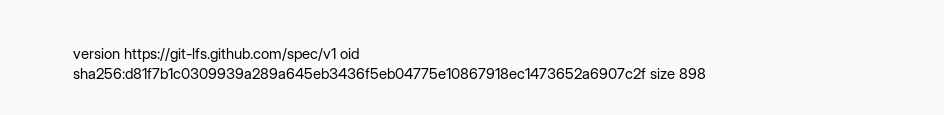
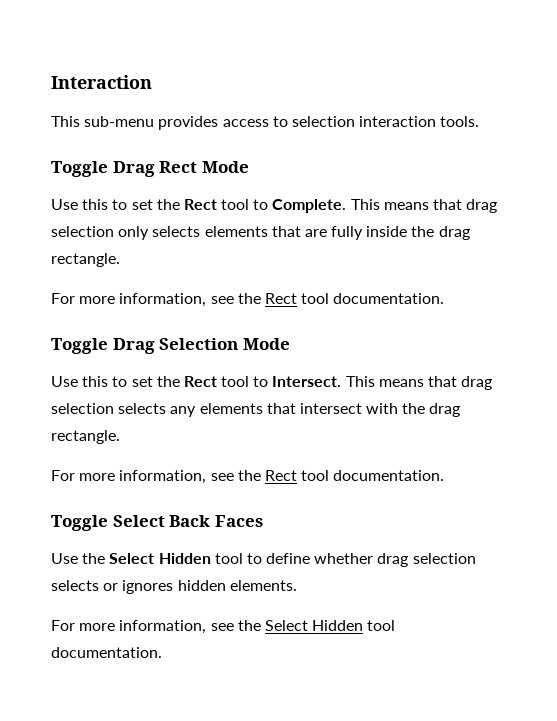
[73,47,360,62] [73,68,707,79] version https://git-lfs.github.com/spec/v1 oid sha256:d81f7b1c0309939a289a645eb3436f5eb04775e10867918ec1473652a6907c2f size 898 -> [51,75,152,89] [51,116,480,130] [51,161,249,177] [51,199,498,213] [51,226,470,240] [51,253,120,267] [51,293,445,307] [51,338,290,354] [51,376,493,390] [51,403,461,417] [51,430,120,444] [51,470,445,484] [51,515,263,531] [51,553,476,567] [51,580,297,594] [51,620,396,634] [51,647,162,658] Interaction // This sub-menu provides access to selection interaction tools. // Toggle Drag Rect Mode // Use this to set the Rect tool to Complete. This means that drag selection only selects elements that are fully inside the drag rectangle. // For more information, see the Rect tool documentation. // Toggle Drag Selection Mode // Use this to set the Rect tool to Intersect. This means that drag selection selects any elements that intersect with the drag rectangle. // For more information, see the Rect tool documentation. // Toggle Select Back Faces // Use the Select Hidden tool to define whether drag selection selects or ignores hidden elements. // For more information, see the Select Hidden tool documentation.

